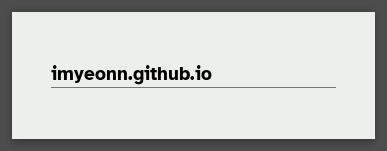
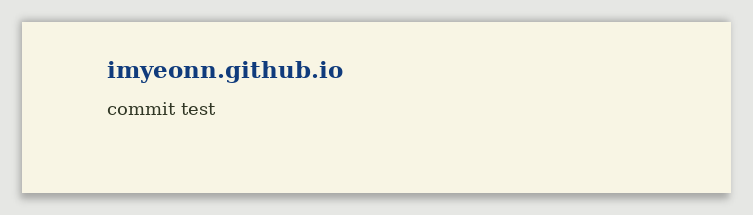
(212, 75) none -> [107,102,216,115] // commit test

